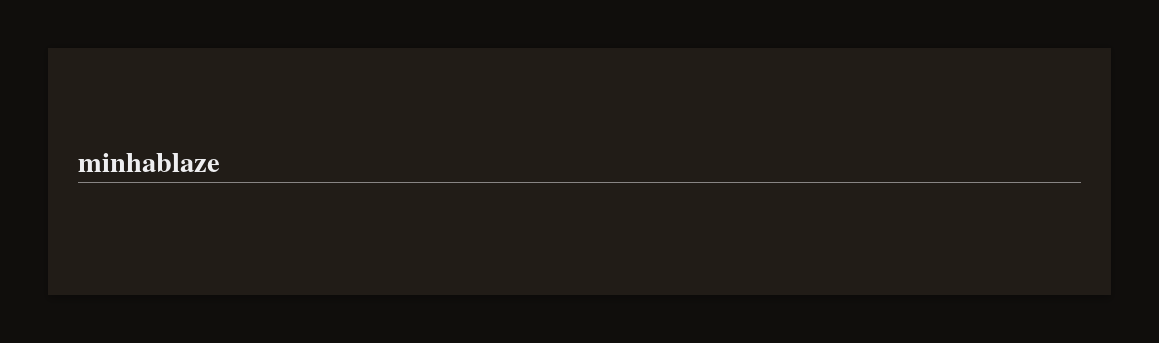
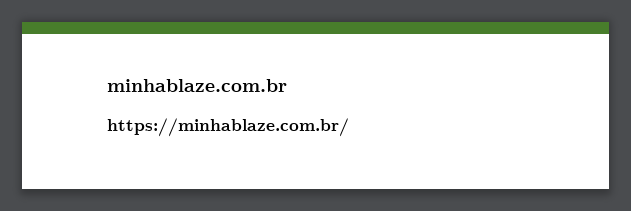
[78,153,220,172] minhablaze -> [107,79,287,92] [107,118,349,137] minhablaze.com.br // https://minhablaze.com.br/

